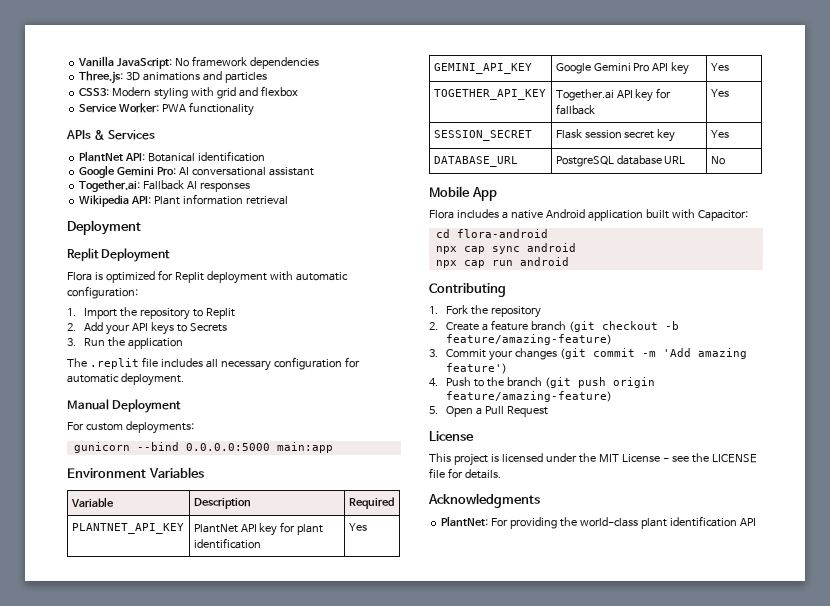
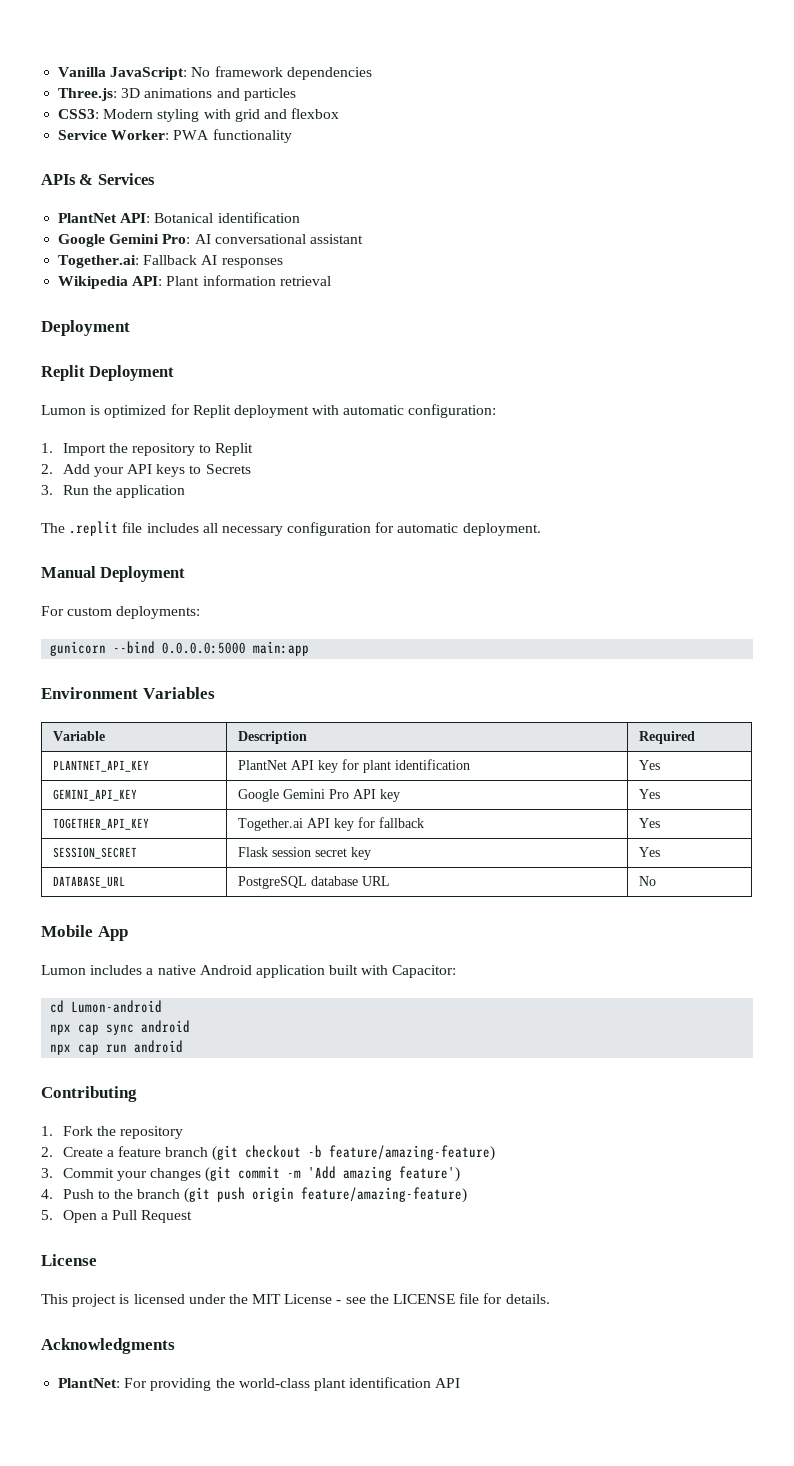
[67,272,92,281] Flora -> [41,405,86,415] Lumon
[429,210,454,219] Flora -> [41,965,86,975] Lumon
[456,229,548,238] flora-android -> [71,1000,163,1013] Lumon-android

